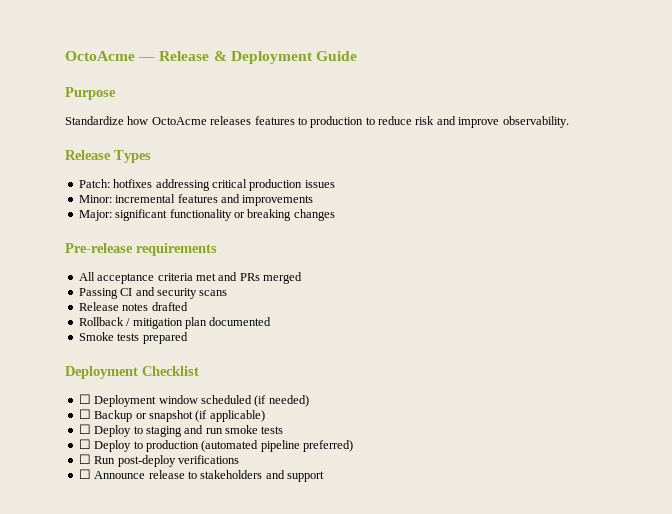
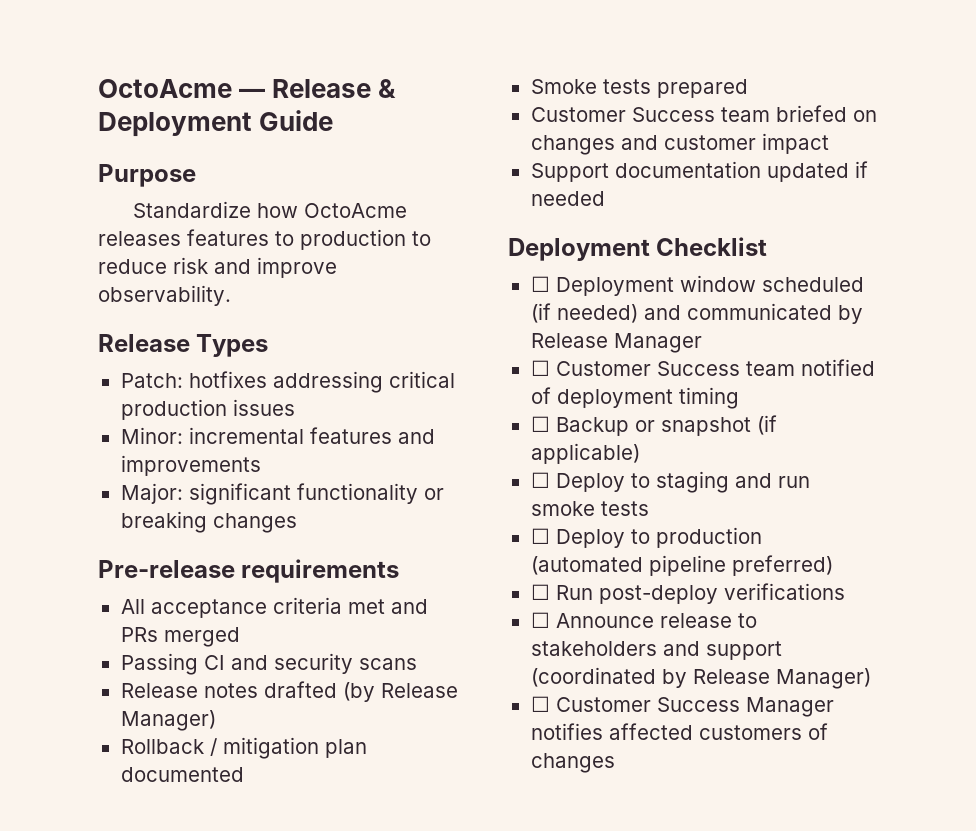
(188, 306) none -> [342,682,458,702] [120,710,216,731] (by Release Manager)
(188, 338) none -> [530,105,877,122] [530,133,829,155] [530,161,868,182] [530,191,605,206] // Customer Success team briefed on changes and customer impact // Support documentation updated if needed
(309, 401) none -> [643,303,863,324] [530,333,702,353] [530,359,875,376] [530,387,739,409] and communicated by Release Manager // ☐ Customer Success team notified of deployment timing
(324, 476) none -> [530,667,871,689] [530,696,834,717] [530,723,828,740] [530,753,615,773] (coordinated by Release Manager) // ☐ Customer Success Manager notifies affected customers of changes

